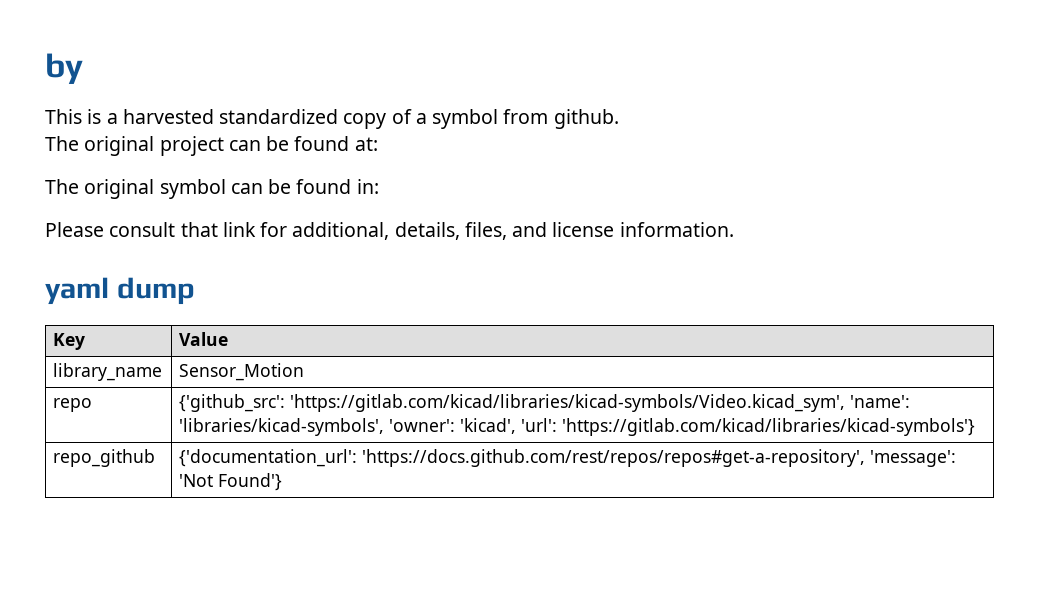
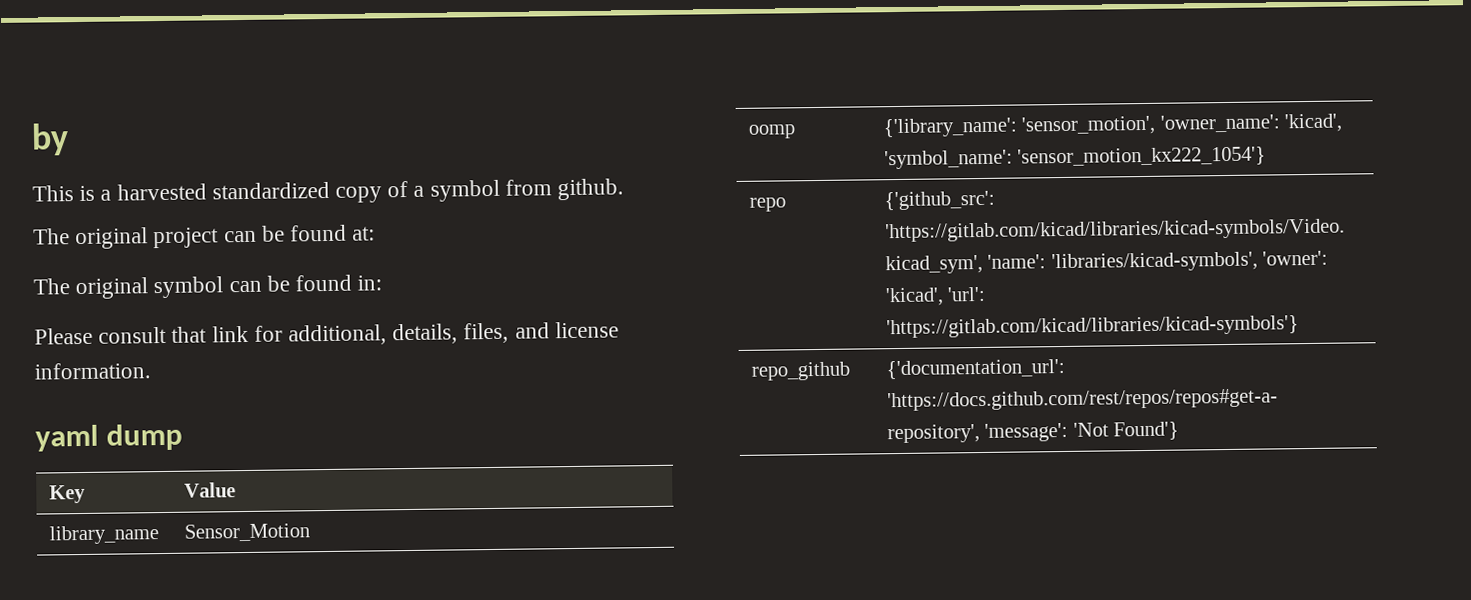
(305, 372) none -> [747,124,796,139] [882,113,1343,138] [883,146,1267,170] // oomp | {'library_name': 'sensor_motion', 'owner_name': 'kicad', 'symbol_name': 'sensor_motion_kx222_1054'}

